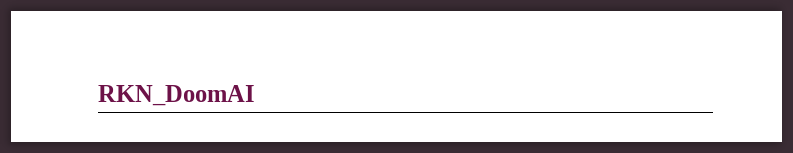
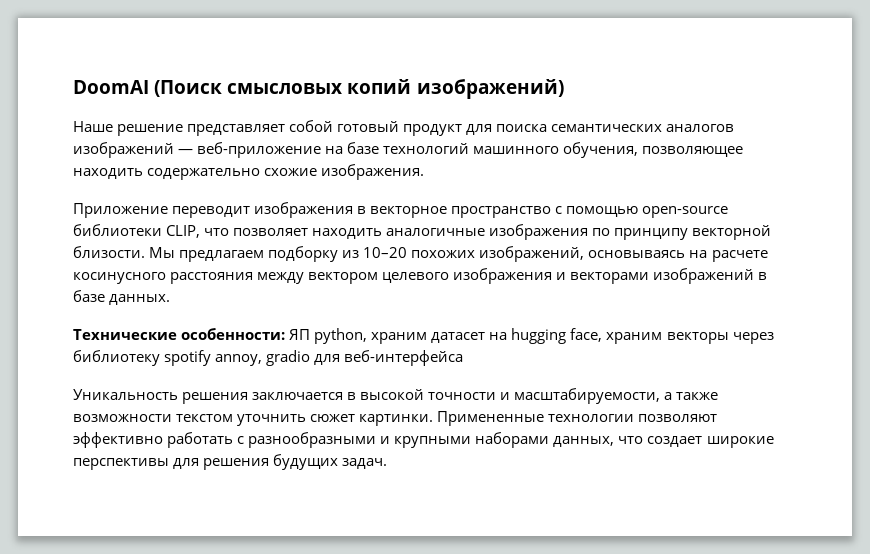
[98,85,255,106] RKN_DoomAI -> [73,79,564,99] [73,120,735,136] [73,142,744,158] [73,164,425,180] [73,202,729,218] [73,224,772,240] [73,246,768,262] [73,268,768,284] [73,290,171,305] [73,328,774,344] [73,350,464,366] [73,388,719,404] [73,411,718,426] [73,432,774,448] [73,454,388,470] DoomAI (Поиск смысловых копий изображений) // Наше решение представляет собой готовый продукт для поиска семантических аналогов изображений — веб-приложение на базе технологий машинного обучения, позволяющее находить содержательно схожие изображения. // Приложение переводит изображения в векторное пространство с помощью open-source библиотеки CLIP, что позволяет находить аналогичные изображения по принципу векторной близости. Мы предлагаем подборку из 10–20 похожих изображений, основываясь на расчете косинусного расстояния между вектором целевого изображения и векторами изображений в базе данных. // Технические особенности: ЯП python, храним датасет на hugging face, храним векторы через библиотеку spotify annoy, gradio для веб-интерфейса // Уникальность решения заключается в высокой точности и масштабируемости, а также возможности текстом уточнить сюжет картинки. Примененные технологии позволяют эффективно работать с разнообразными и крупными наборами данных, что создает широкие перспективы для решения будущих задач.

